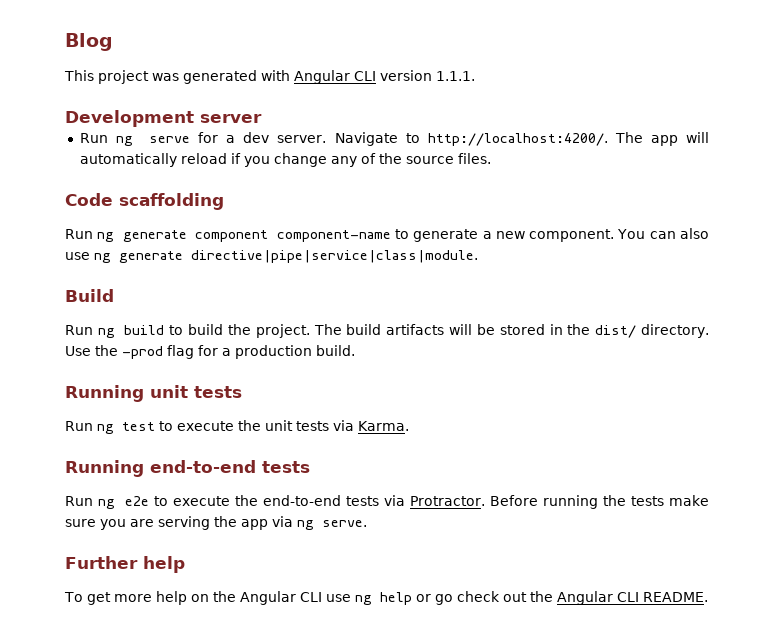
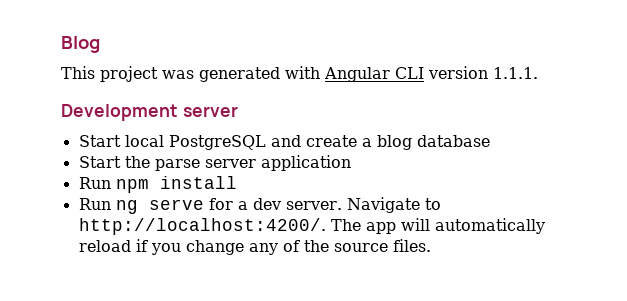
(262, 118) none -> [78,135,490,150] [78,155,351,171] [78,176,237,193] // Start local PostgreSQL and create a blog database // Start the parse server application // Run npm install
[65,193,224,210] [65,228,709,242] [65,250,478,263] [65,289,114,302] [65,324,710,338] [65,345,355,359] [65,385,242,402] [65,420,409,434] [65,460,310,477] [65,495,709,509] [65,516,367,530] [65,556,185,573] [64,591,708,605] // Code scaffolding // Run ng generate component component-name to generate a new component. You can also use ng generate directive|pipe|service|class|module. // Build // Run ng build to build the project. The build artifacts will be stored in the dist/ directory. Use the -prod flag for a production build. // Running unit tests // Run ng test to execute the unit tests via Karma. // Running end-to-end tests // Run ng e2e to execute the end-to-end tests via Protractor. Before running the tests make sure you are serving the app via ng serve. // Further help // To get more help on the Angular CLI use ng help or go check out the Angular CLI README. -> (431, 245) none

